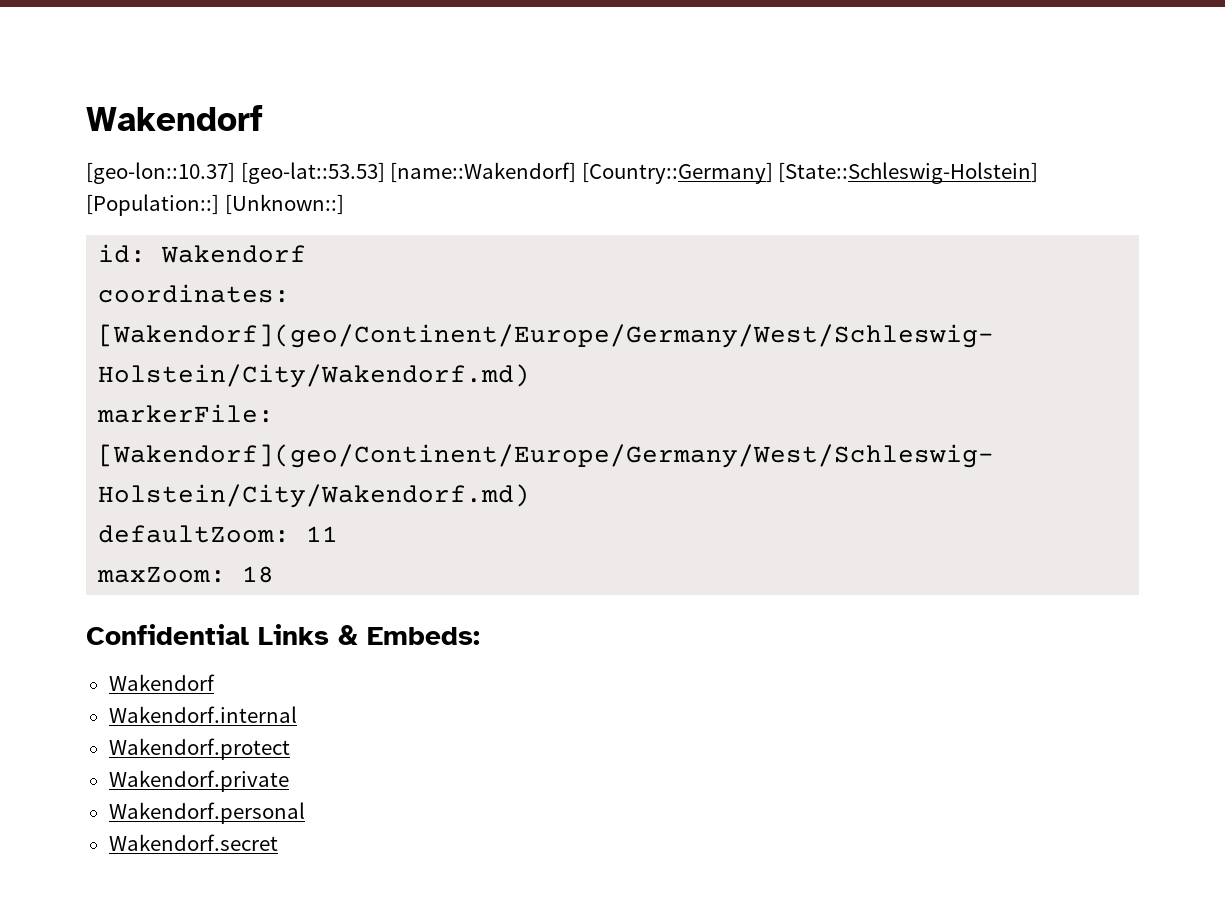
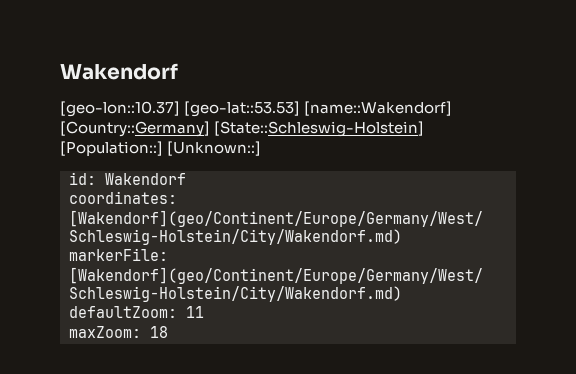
[86,624,480,645] [108,674,215,691] [108,706,297,723] [108,738,290,760] [108,770,289,792] [108,802,305,824] [108,834,278,851] // Confidential Links & Embeds: // Wakendorf // Wakendorf.internal // Wakendorf.protect // Wakendorf.private // Wakendorf.personal // Wakendorf.secret -> (168, 332) none

